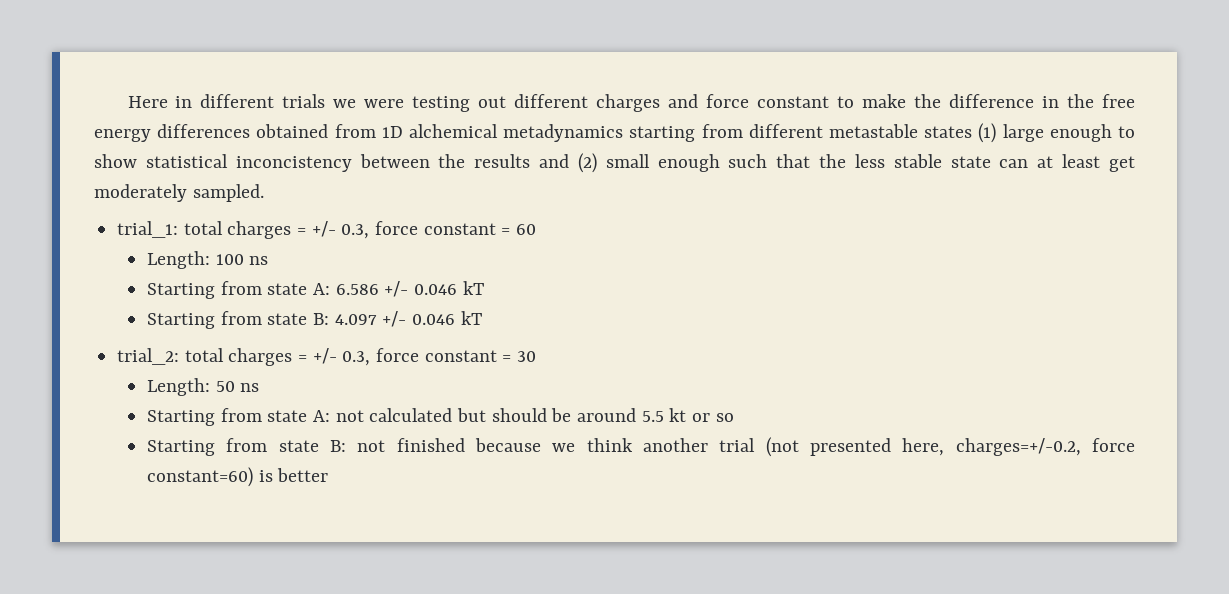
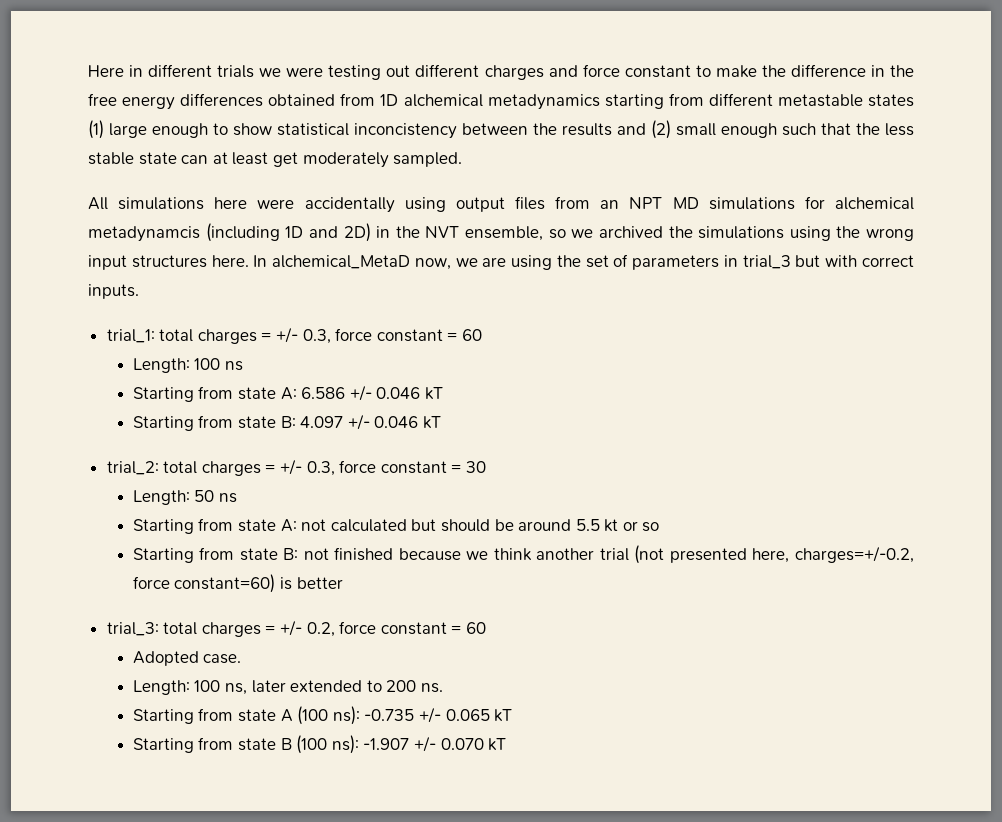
(264, 193) none -> [88,196,914,213] [88,223,914,242] [88,254,914,270] [88,284,139,299] // All simulations here were accidentally using output files from an NPT MD simulations for alchemical metadynamcis (including 1D and 2D) in the NVT ensemble, so we archived the simulations using the wrong input structures here. In alchemical_MetaD now, we are using the set of parameters in trial_3 but with correct inputs.
(329, 475) none -> [106,620,487,637] [132,651,242,666] [132,680,443,695] [132,706,513,725] [132,735,507,754] // trial_3: total charges = +/- 0.2, force constant = 60 // Adopted case. // Length: 100 ns, later extended to 200 ns. // Starting from state A (100 ns): -0.735 +/- 0.065 kT // Starting from state B (100 ns): -1.907 +/- 0.070 kT

